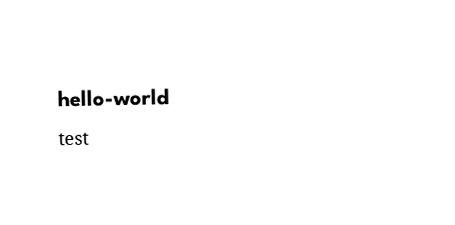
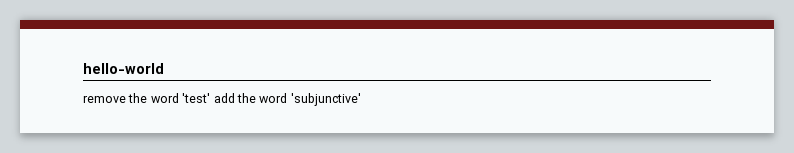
[58,132,89,146] test -> [83,93,361,106] remove the word 'test' add the word 'subjunctive'

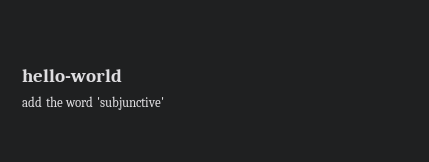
[83,93,211,103] remove the word 'test' -> (122, 75) none

